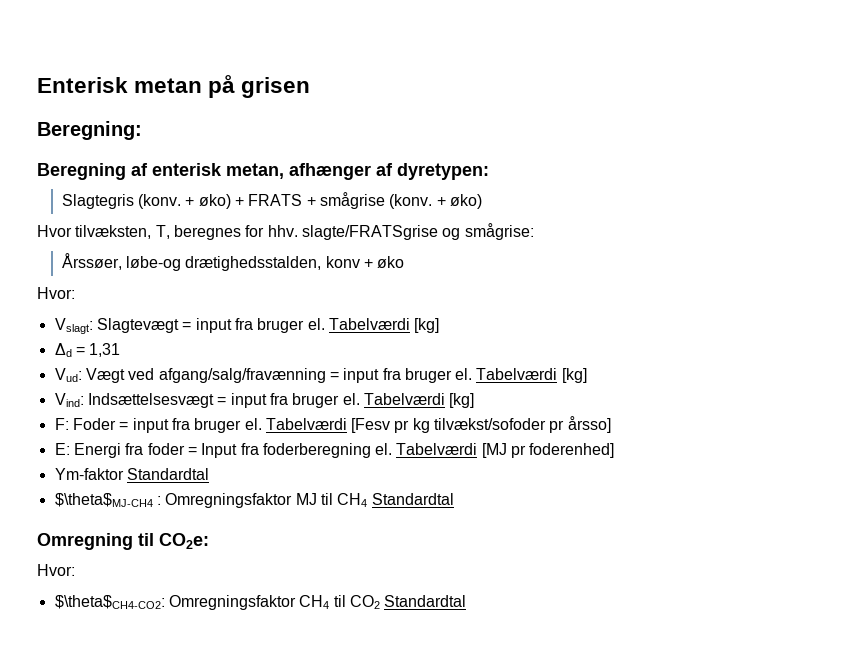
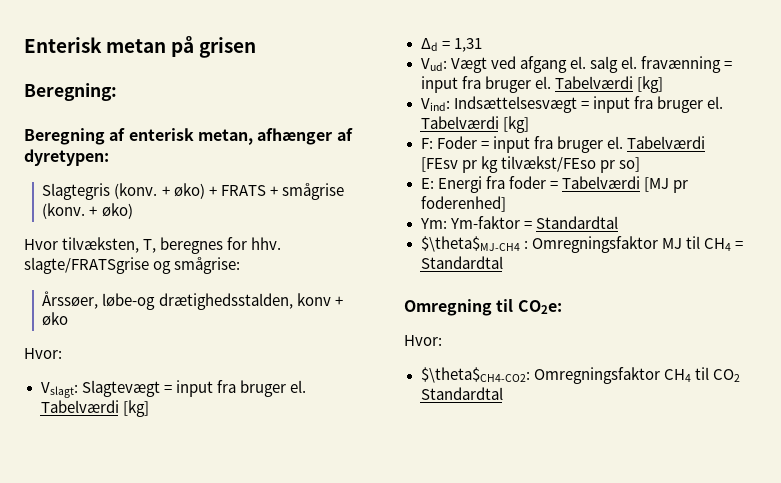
[158,368,326,383] afgang/salg/fravænning -> [519,56,721,73] afgang el. salg el. fravænning
[351,418,391,433] [Fesv -> [420,157,458,172] [FEsv
[434,416,611,433] tilvækst/sofoder pr årsso] -> [500,156,640,173] tilvækst/FEso pr so]
[201,443,393,458] Input fra foderberegning el. -> (558, 185) none
[54,468,124,480] Ym-faktor -> [419,216,532,229] Ym: Ym-faktor =
(368, 500) none -> [734,241,743,249] =

